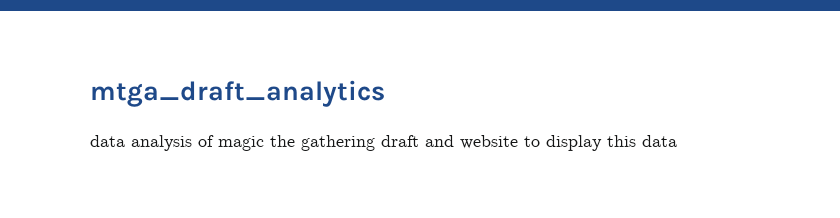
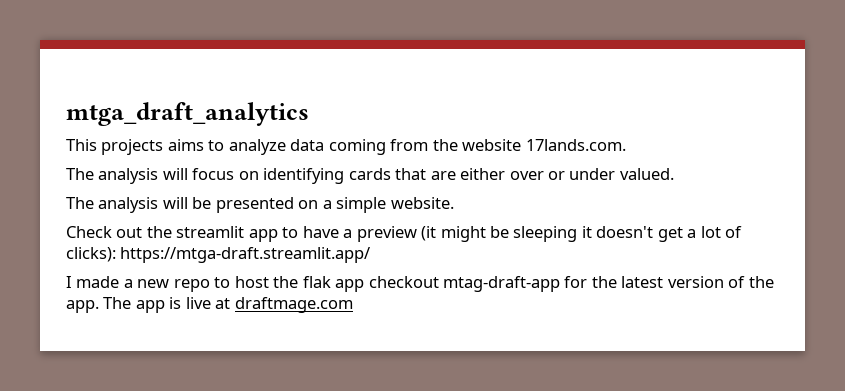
[90,135,677,151] data analysis of magic the gathering draft and website to display this data -> [66,139,626,155] [66,168,674,184] [66,197,454,213] [66,226,743,242] [66,247,371,263] [66,276,774,292] [66,297,353,313] This projects aims to analyze data coming from the website 17lands.com. // The analysis will focus on identifying cards that are either over or under valued. // The analysis will be presented on a simple website. // Check out the streamlit app to have a preview (it might be sleeping it doesn't get a lot of clicks): https://mtga-draft.streamlit.app/ // I made a new repo to host the flak app checkout mtag-draft-app for the latest version of the app. The app is live at draftmage.com

